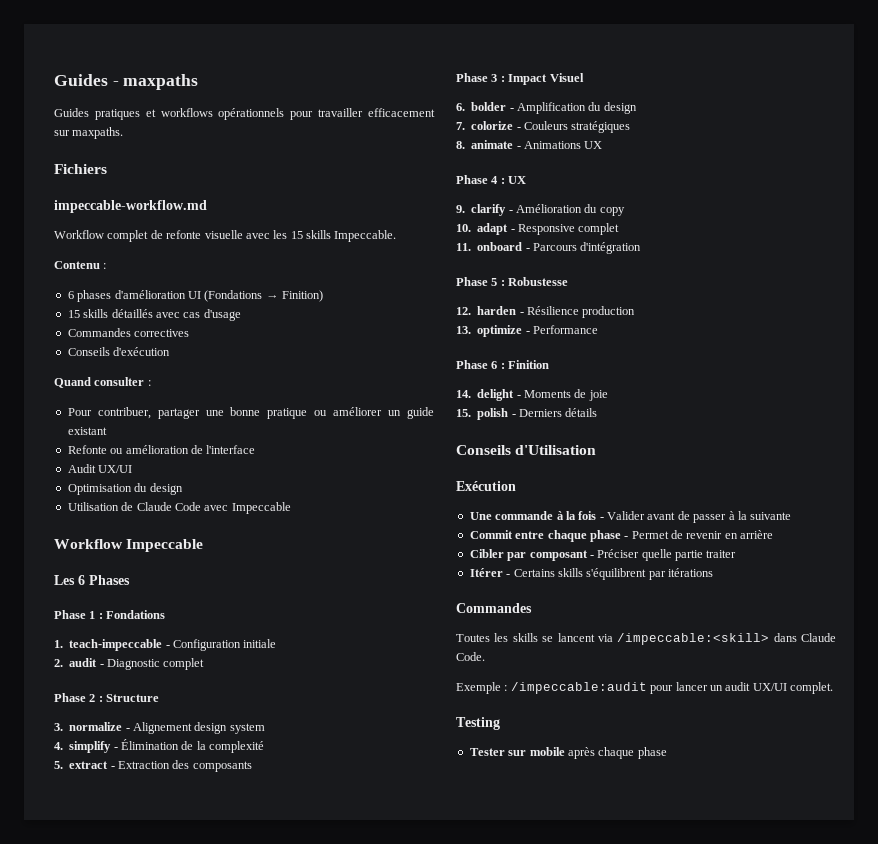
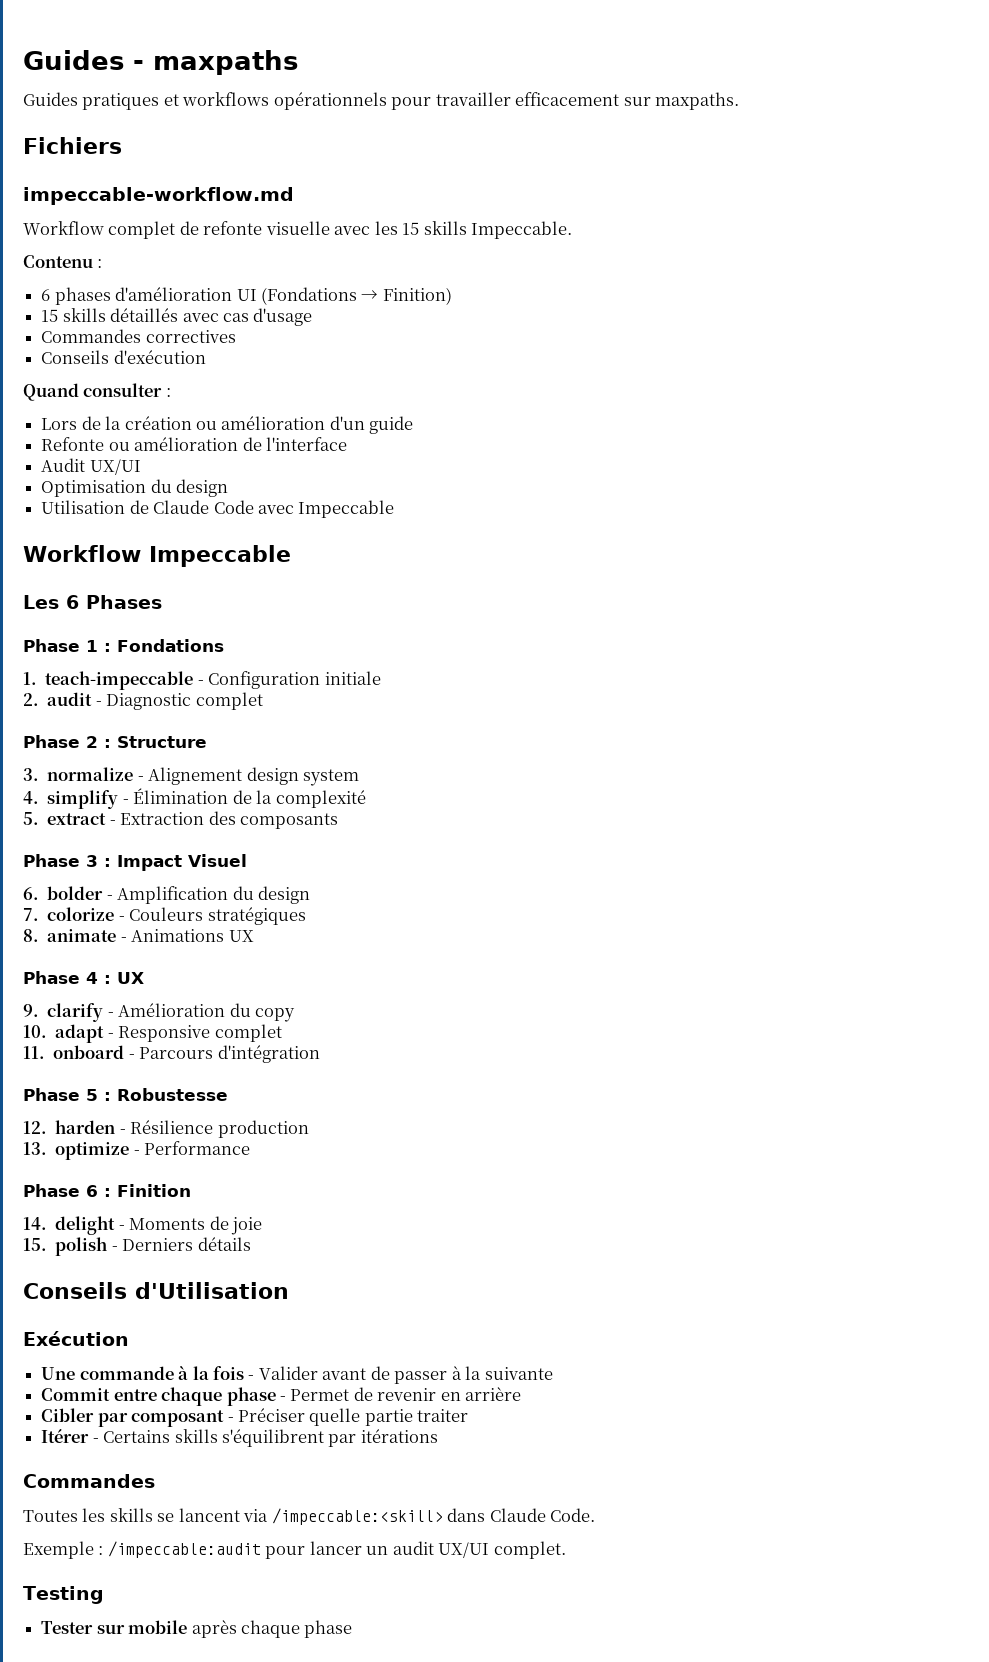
[67,407,402,419] Pour contribuer, partager une bonne pratique ou améliorer un -> [41,416,365,430] Lors de la création ou amélioration d'un
[67,427,107,435] existant -> (414, 425) none

